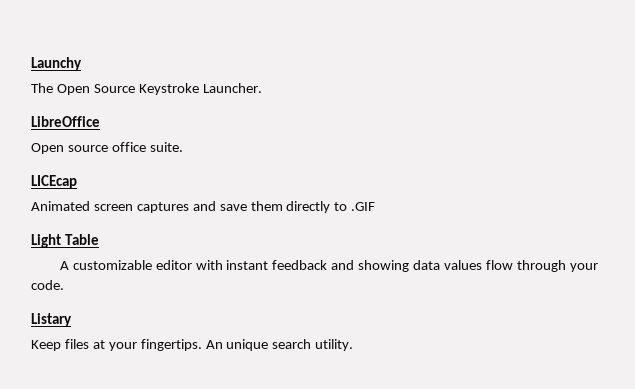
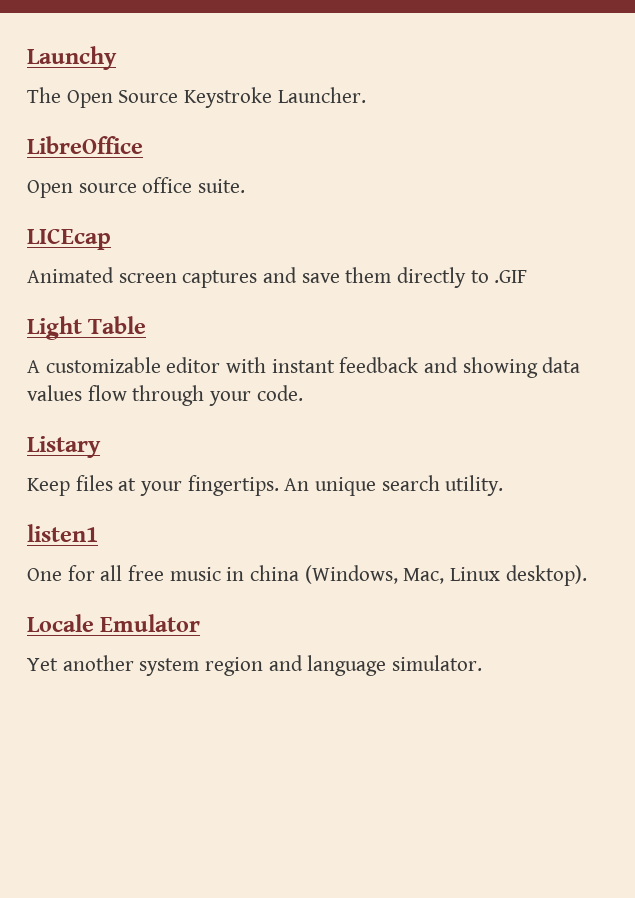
(354, 345) none -> [27,524,98,542] [27,565,587,586] [27,614,201,632] [27,655,483,676] // listen1 // One for all free music in china (Windows, Mac, Linux desktop). // Locale Emulator // Yet another system region and language simulator.

